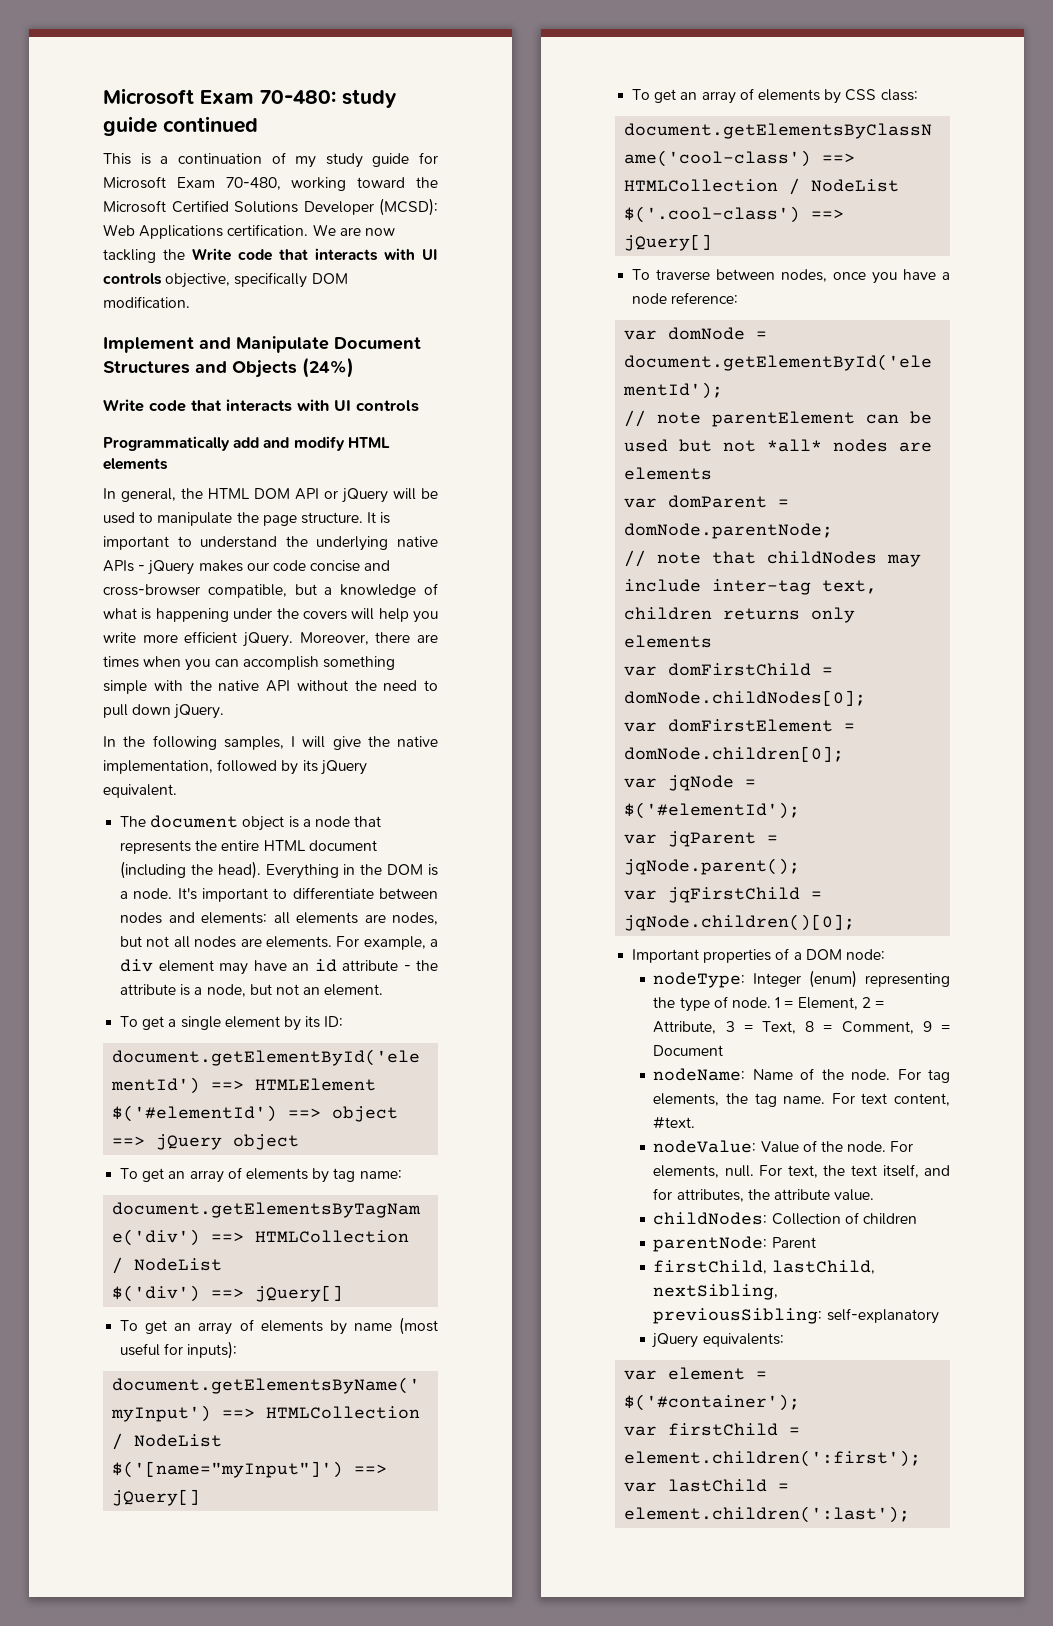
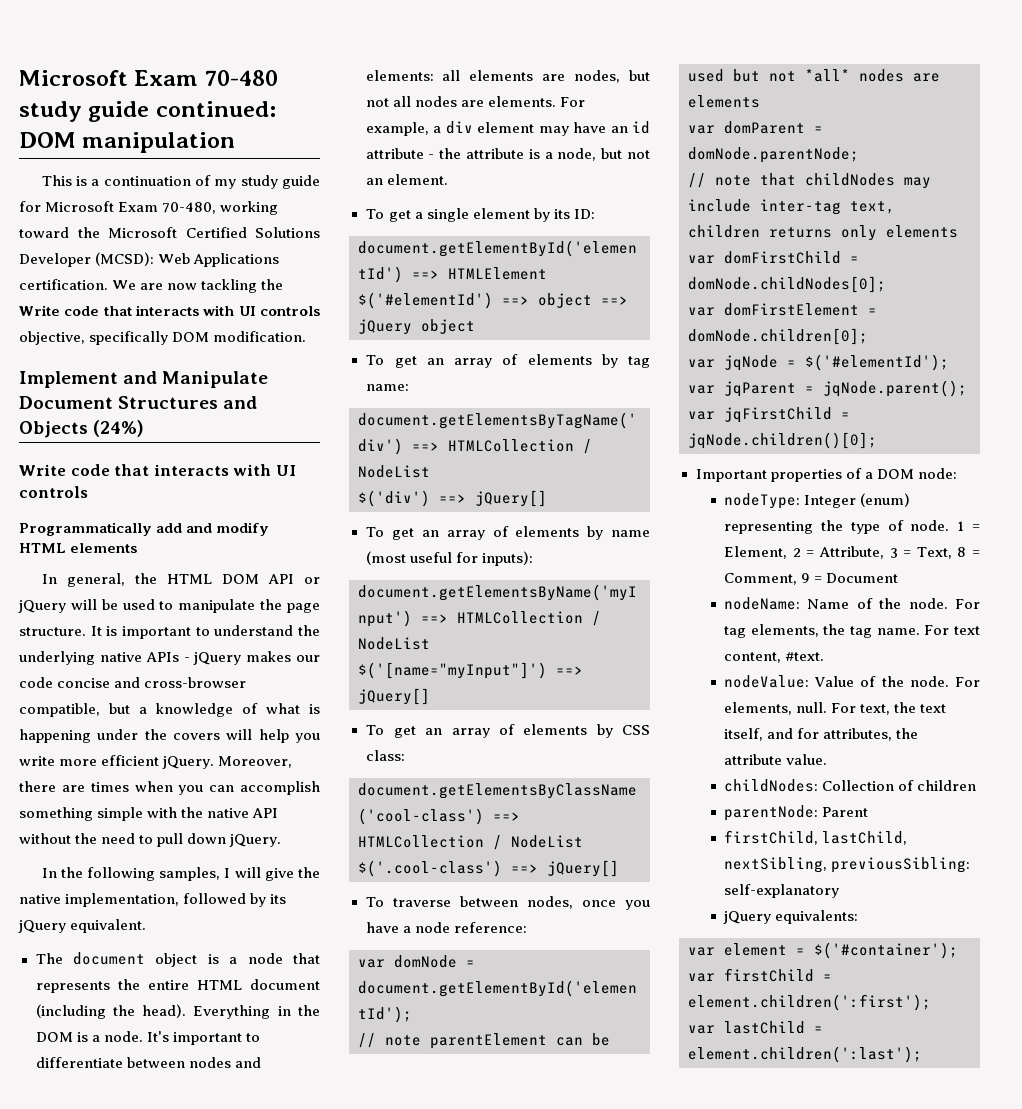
[103,88,397,108] [103,116,258,136] Microsoft Exam 70-480: study guide continued -> [19,70,278,86] [19,101,276,122] [19,132,236,153] Microsoft Exam 70-480 study guide continued: DOM manipulation

